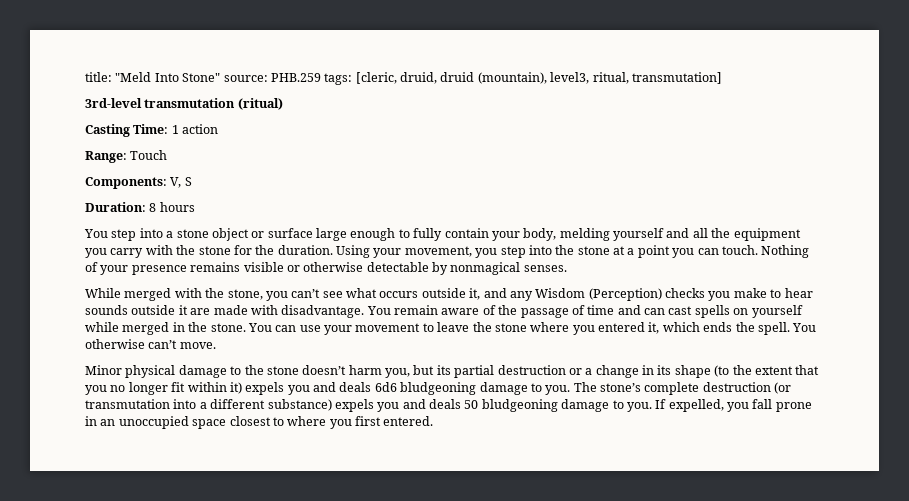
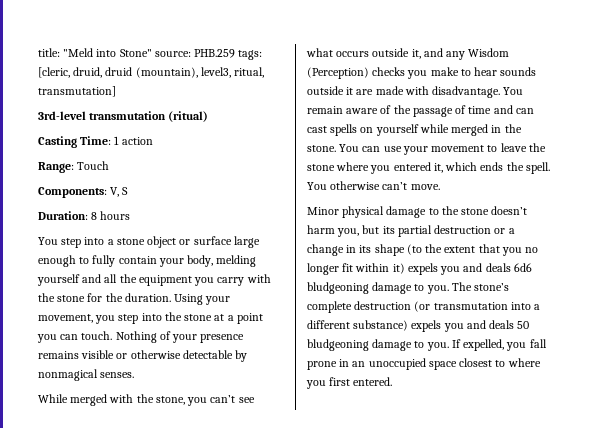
[154,73,179,82] Into -> [96,49,117,57] into

